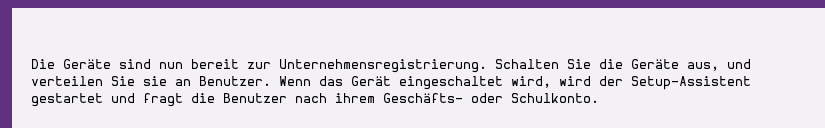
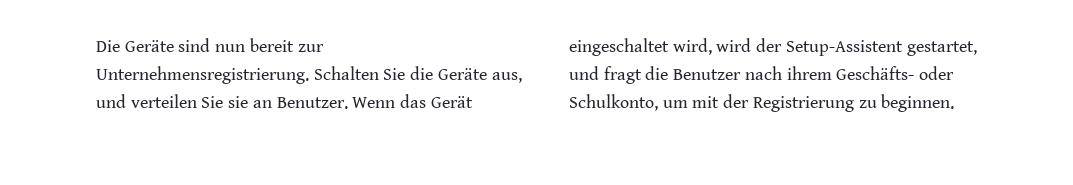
[31,93,103,107] gestartet -> [906,41,977,56] gestartet,
[511,93,599,103] Schulkonto. -> [569,94,955,112] Schulkonto, um mit der Registrierung zu beginnen.

